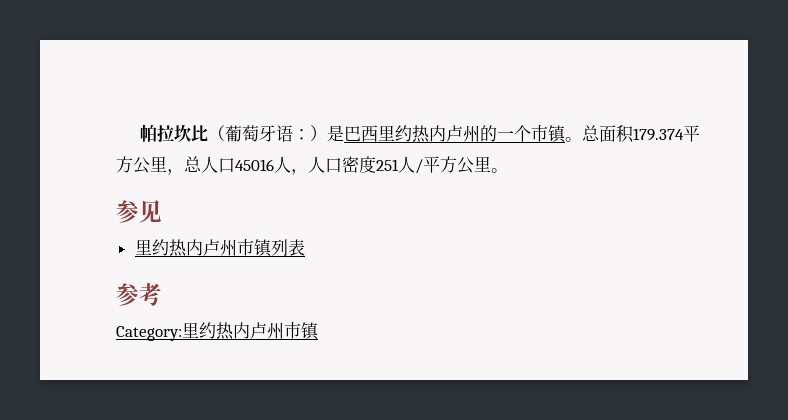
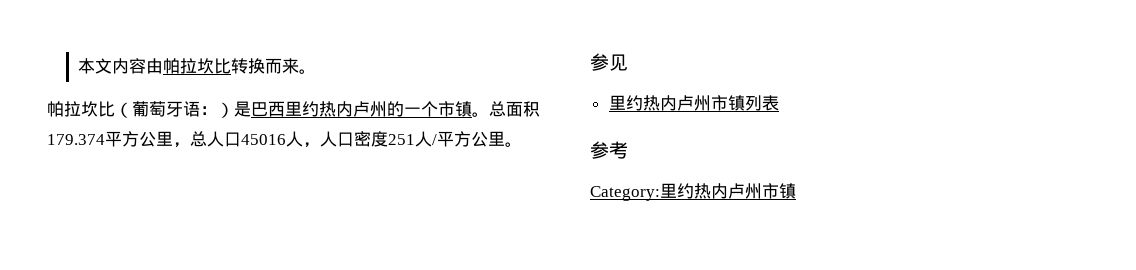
(140, 133) none -> [78,58,317,74] 本文内容由帕拉坎比转换而来。 //

